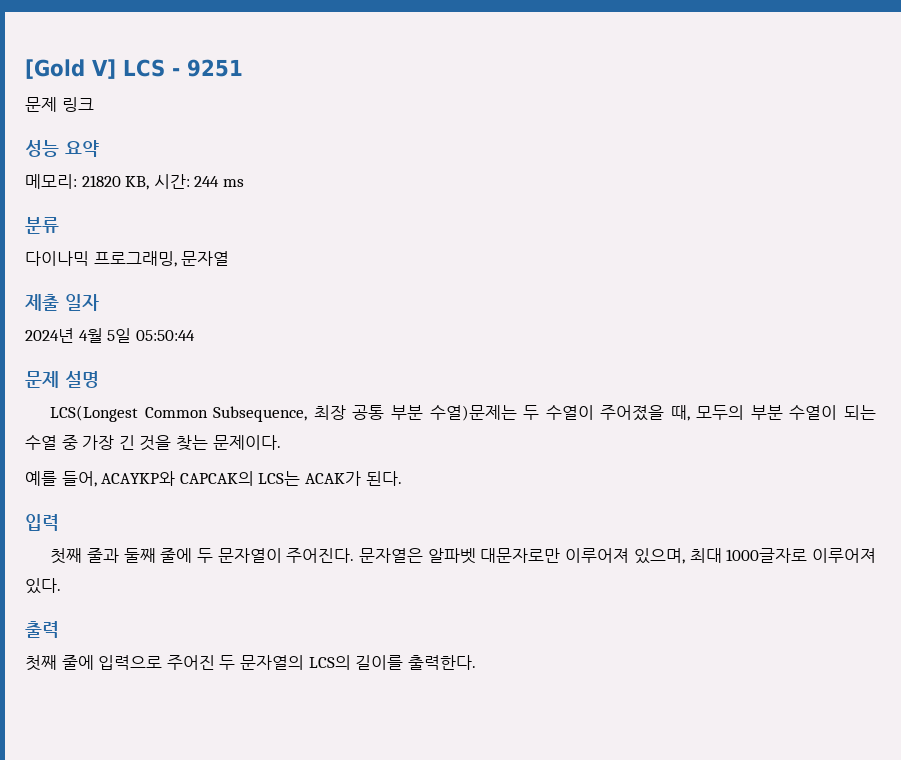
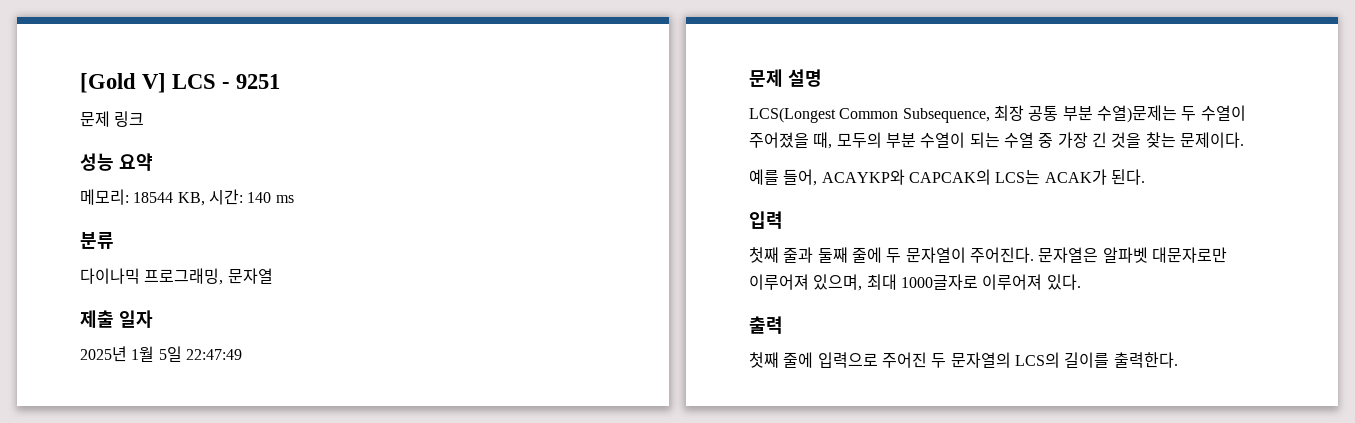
[81,175,121,187] 21820 -> [133,192,174,203] 18544
[194,176,220,187] 244 -> [247,192,272,203] 140
[25,328,195,343] 2024년 4월 5일 05:50:44 -> [80,346,242,362] 2025년 1월 5일 22:47:49

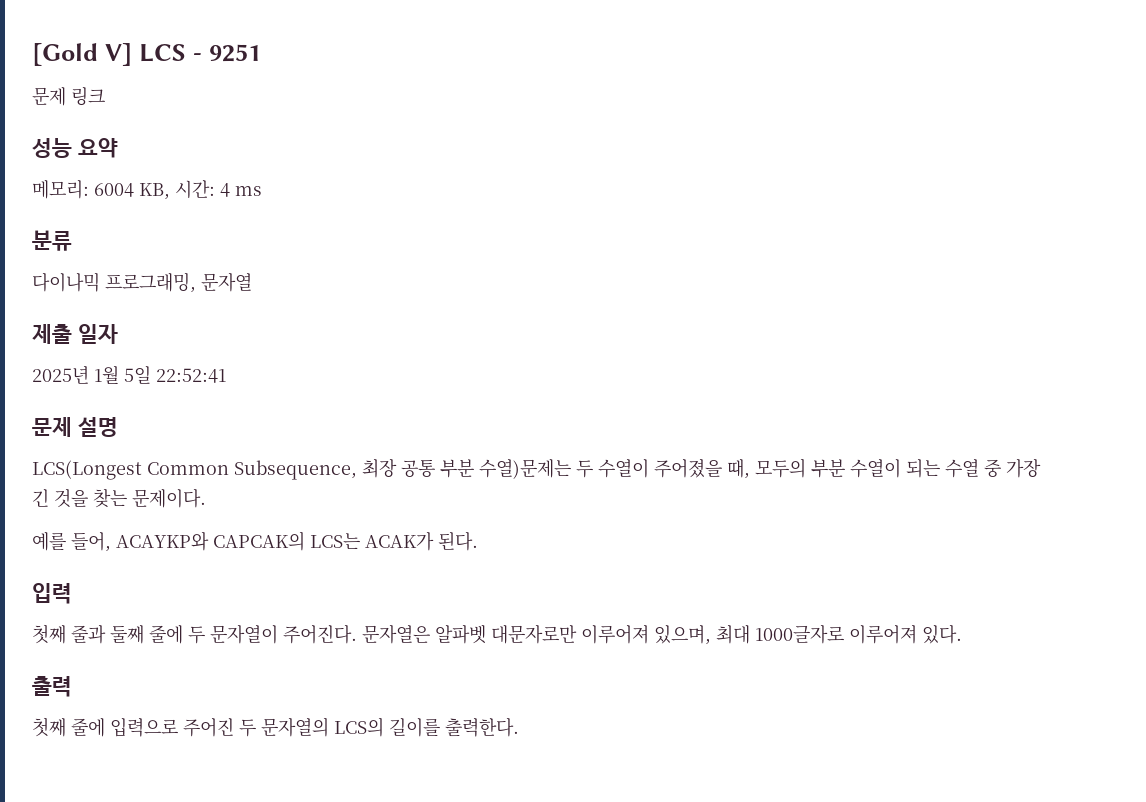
[133,192,174,203] 18544 -> [94,183,134,197] 6004
[247,192,272,203] 140 -> [220,183,230,197] 4
[185,349,242,360] 22:47:49 -> [156,368,226,383] 22:52:41

